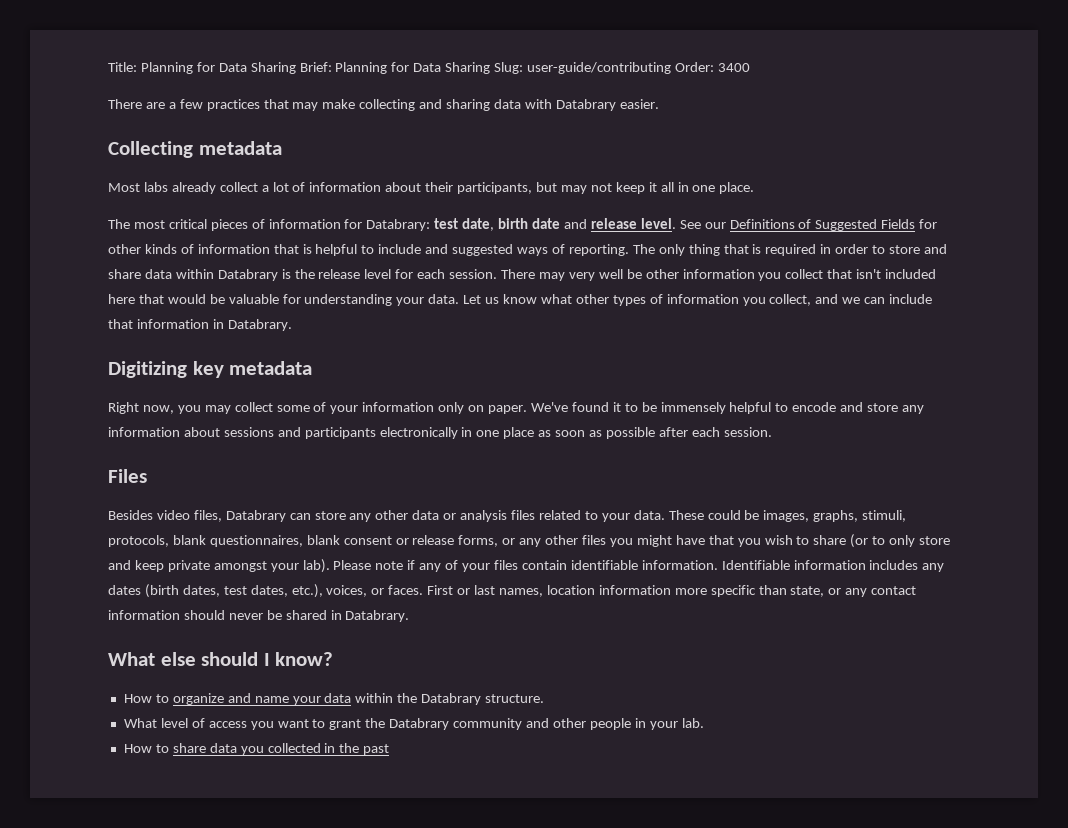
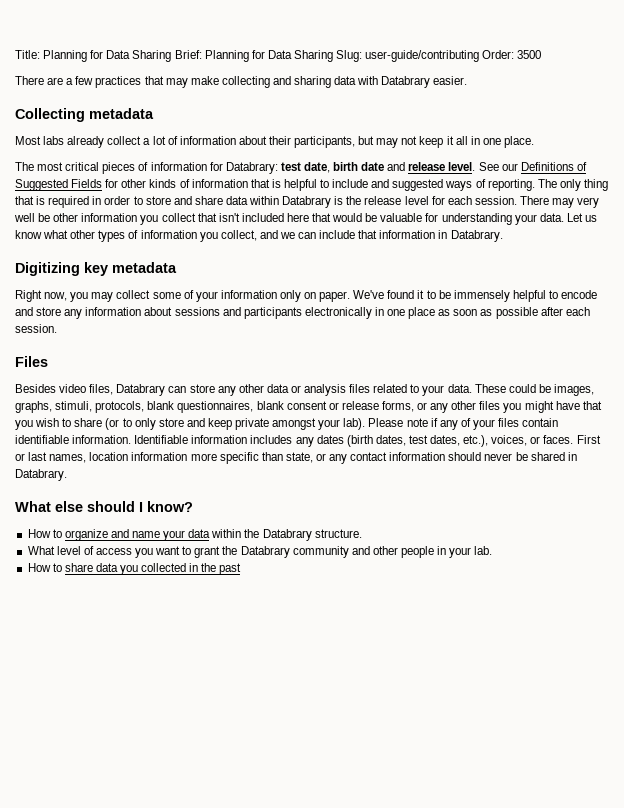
[717,63,750,72] 3400 -> [517,50,542,59] 3500

